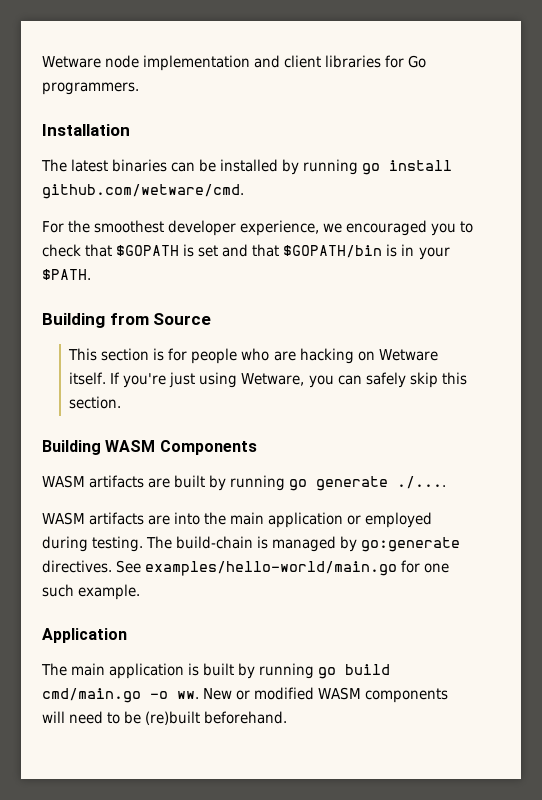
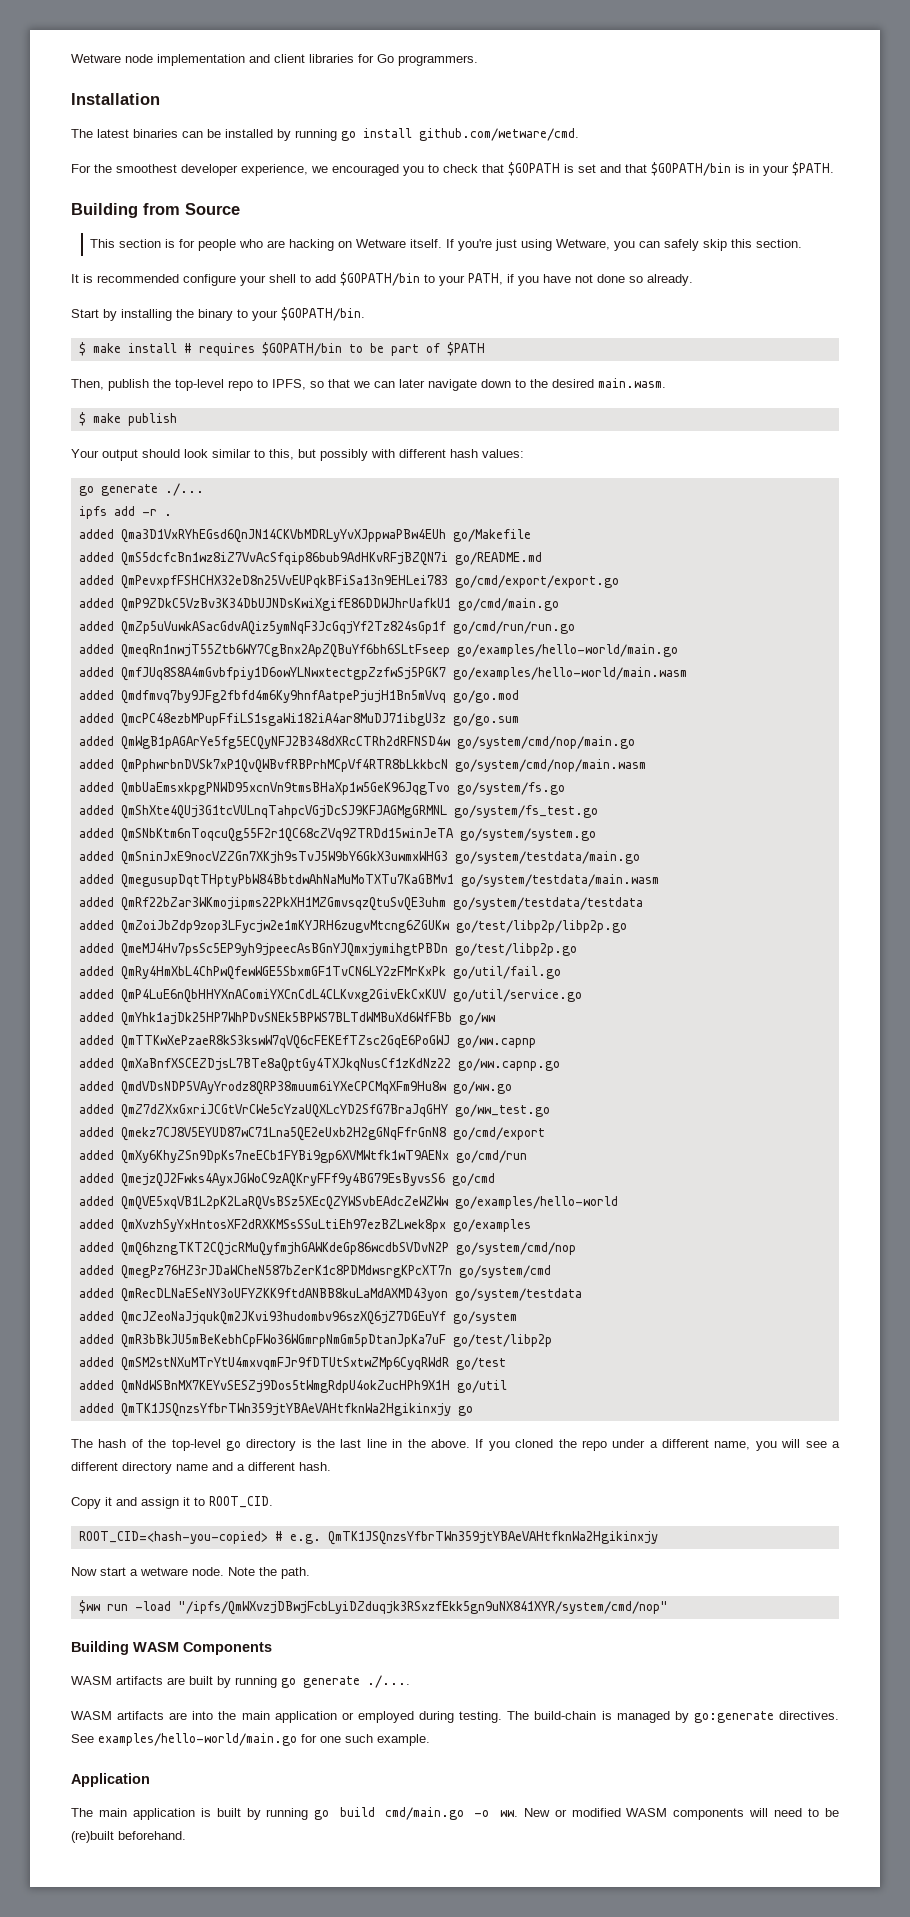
(122, 402) none -> [71,272,693,286] [71,307,365,321] [78,342,485,356] [71,378,666,391] [78,412,177,426] [71,449,524,461] [78,483,204,496] [78,506,172,519] [78,529,531,543] [78,552,542,566] [78,575,619,589] [78,598,559,612] [78,621,575,635] [78,644,678,658] [78,667,687,681] [78,690,519,704] [78,713,519,727] [78,736,635,750] [78,759,646,773] [78,782,565,796] [78,805,598,819] [78,828,596,842] [78,851,640,865] [78,874,659,888] [78,897,643,911] [78,920,627,934] [78,943,577,957] [78,966,561,980] [78,989,582,1003] [78,1012,495,1026] [78,1035,536,1049] [78,1058,560,1072] [78,1081,512,1095] [78,1104,550,1118] [78,1127,545,1141] [78,1150,527,1164] [78,1173,495,1187] [78,1196,618,1210] [78,1219,531,1233] [78,1242,576,1256] [78,1265,551,1279] [78,1288,582,1302] [78,1311,517,1325] [78,1334,552,1348] [78,1357,506,1371] [78,1380,507,1394] [78,1403,473,1417] [71,1439,840,1451] [71,1462,331,1474] [71,1496,273,1509] [78,1531,658,1545] [71,1567,310,1579] [78,1600,668,1615] // It is recommended configure your shell to add $GOPATH/bin to your PATH, if you have not done so already. // Start by installing the binary to your $GOPATH/bin. // $ make install # requires $GOPATH/bin to be part of $PATH // Then, publish the top-level repo to IPFS, so that we can later navigate down to the desired main.wasm. // $ make publish // Your output should look similar to this, but possibly with different hash values: // go generate ./... // ipfs add -r . // added Qma3D1VxRYhEGsd6QnJN14CKVbMDRLyYvXJppwaPBw4EUh go/Makefile // added QmS5dcfcBn1wz8iZ7VvAcSfqip86bub9AdHKvRFjBZQN7i go/README.md // added QmPevxpfFSHCHX32eD8n25VvEUPqkBFiSa13n9EHLei783 go/cmd/export/export.go // added QmP9ZDkC5VzBv3K34DbUJNDsKwiXgifE86DDWJhrUafkU1 go/cmd/main.go // added QmZp5uVuwkASacGdvAQiz5ymNqF3JcGqjYf2Tz824sGp1f go/cmd/run/run.go // added QmeqRn1nwjT55Ztb6WY7CgBnx2ApZQBuYf6bh6SLtFseep go/examples/hello-world/main.go // added QmfJUq8S8A4mGvbfpiy1D6owYLNwxtectgpZzfwSj5PGK7 go/examples/hello-world/main.wasm // added Qmdfmvq7by9JFg2fbfd4m6Ky9hnfAatpePjujH1Bn5mVvq go/go.mod // added QmcPC48ezbMPupFfiLS1sgaWi182iA4ar8MuDJ71ibgU3z go/go.sum // added QmWgB1pAGArYe5fg5ECQyNFJ2B348dXRcCTRh2dRFNSD4w go/system/cmd/nop/main.go // added QmPphwrbnDVSk7xP1QvQWBvfRBPrhMCpVf4RTR8bLkkbcN go/system/cmd/nop/main.wasm // added QmbUaEmsxkpgPNWD95xcnVn9tmsBHaXp1w5GeK96JqgTvo go/system/fs.go // added QmShXte4QUj3G1tcVULnqTahpcVGjDcSJ9KFJAGMgGRMNL go/system/fs_test.go // added QmSNbKtm6nToqcuQg55F2r1QC68cZVq9ZTRDd15winJeTA go/system/system.go // added QmSninJxE9nocVZZGn7XKjh9sTvJ5W9bY6GkX3uwmxWHG3 go/system/testdata/main.go // added QmegusupDqtTHptyPbW84BbtdwAhNaMuMoTXTu7KaGBMv1 go/system/testdata/main.wasm // added QmRf22bZar3WKmojipms22PkXH1MZGmvsqzQtuSvQE3uhm go/system/testdata/testdata // added QmZoiJbZdp9zop3LFycjw2e1mKYJRH6zugvMtcng6ZGUKw go/test/libp2p/libp2p.go // added QmeMJ4Hv7psSc5EP9yh9jpeecAsBGnYJQmxjymihgtPBDn go/test/libp2p.go // added QmRy4HmXbL4ChPwQfewWGE5SbxmGF1TvCN6LY2zFMrKxPk go/util/fail.go // added QmP4LuE6nQbHHYXnAComiYXCnCdL4CLKvxg2GivEkCxKUV go/util/service.go // added QmYhk1ajDk25HP7WhPDvSNEk5BPWS7BLTdWMBuXd6WfFBb go/ww // added QmTTKwXePzaeR8kS3kswW7qVQ6cFEKEfTZsc2GqE6PoGWJ go/ww.capnp // added QmXaBnfXSCEZDjsL7BTe8aQptGy4TXJkqNusCf1zKdNz22 go/ww.capnp.go // added QmdVDsNDP5VAyYrodz8QRP38muum6iYXeCPCMqXFm9Hu8w go/ww.go // added QmZ7dZXxGxriJCGtVrCWe5cYzaUQXLcYD2SfG7BraJqGHY go/ww_test.go // added Qmekz7CJ8V5EYUD87wC71Lna5QE2eUxb2H2gGNqFfrGnN8 go/cmd/export // added QmXy6KhyZSn9DpKs7neECb1FYBi9gp6XVMWtfk1wT9AENx go/cmd/run // added QmejzQJ2Fwks4AyxJGWoC9zAQKryFFf9y4BG79EsByvsS6 go/cmd // added QmQVE5xqVB1L2pK2LaRQVsBSz5XEcQZYWSvbEAdcZeWZWw go/examples/hello-world // added QmXvzhSyYxHntosXF2dRXKMSsSSuLtiEh97ezBZLwek8px go/examples // added QmQ6hzngTKT2CQjcRMuQyfmjhGAWKdeGp86wcdbSVDvN2P go/system/cmd/nop // added QmegPz76HZ3rJDaWCheN587bZerK1c8PDMdwsrgKPcXT7n go/system/cmd // added QmRecDLNaESeNY3oUFYZKK9ftdANBB8kuLaMdAXMD43yon go/system/testdata // added QmcJZeoNaJjqukQm2JKvi93hudombv96szXQ6jZ7DGEuYf go/system // added QmR3bBkJU5mBeKebhCpFWo36WGmrpNmGm5pDtanJpKa7uF go/test/libp2p // added QmSM2stNXuMTrYtU4mxvqmFJr9fDTUtSxtwZMp6CyqRWdR go/test // added QmNdWSBnMX7KEYvSESZj9Dos5tWmgRdpU4okZucHPh9X1H go/util // added QmTK1JSQnzsYfbrTWn359jtYBAeVAHtfknWa2Hgikinxjy go // The hash of the top-level go directory is the last line in the above. If you cloned the repo under a different name, you will see a different directory name and a different hash. // Copy it and assign it to ROOT_CID. // ROOT_CID=<hash-you-copied> # e.g. QmTK1JSQnzsYfbrTWn359jtYBAeVAHtfknWa2Hgikinxjy // Now start a wetware node. Note the path. // $ww run -load "/ipfs/QmWXvzjDBwjFcbLyiDZduqjk3RSxzfEkk5gn9uNX841XYR/system/cmd/nop"

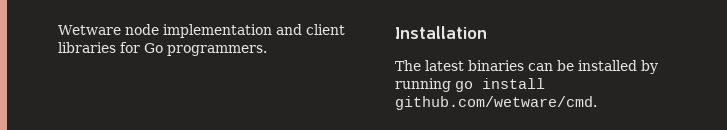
[71,162,834,176] [71,203,240,218] [90,239,803,251] [71,272,693,286] [71,307,365,321] [78,342,485,356] [71,378,666,391] [78,412,177,426] [71,449,524,461] [78,483,204,496] [78,506,172,519] [78,529,531,543] [78,552,542,566] [78,575,619,589] [78,598,559,612] [78,621,575,635] [78,644,678,658] [78,667,687,681] [78,690,519,704] [78,713,519,727] [78,736,635,750] [78,759,646,773] [78,782,565,796] [78,805,598,819] [78,828,596,842] [78,851,640,865] [78,874,659,888] [78,897,643,911] [78,920,627,934] [78,943,577,957] [78,966,561,980] [78,989,582,1003] [78,1012,495,1026] [78,1035,536,1049] [78,1058,560,1072] [78,1081,512,1095] [78,1104,550,1118] [78,1127,545,1141] [78,1150,527,1164] [78,1173,495,1187] [78,1196,618,1210] [78,1219,531,1233] [78,1242,576,1256] [78,1265,551,1279] [78,1288,582,1302] [78,1311,517,1325] [78,1334,552,1348] [78,1357,506,1371] [78,1380,507,1394] [78,1403,473,1417] [71,1439,840,1451] [71,1462,331,1474] [71,1496,273,1509] [78,1531,658,1545] [71,1567,310,1579] [78,1600,668,1615] [71,1641,272,1655] [71,1675,410,1688] [71,1711,840,1723] [71,1733,430,1746] [71,1773,150,1787] [71,1807,839,1820] [71,1831,186,1843] // For the smoothest developer experience, we encouraged you to check that $GOPATH is set and that $GOPATH/bin is in your $PATH. // Building from Source // This section is for people who are hacking on Wetware itself. If you're just using Wetware, you can safely skip this section. // It is recommended configure your shell to add $GOPATH/bin to your PATH, if you have not done so already. // Start by installing the binary to your $GOPATH/bin. // $ make install # requires $GOPATH/bin to be part of $PATH // Then, publish the top-level repo to IPFS, so that we can later navigate down to the desired main.wasm. // $ make publish // Your output should look similar to this, but possibly with different hash values: // go generate ./... // ipfs add -r . // added Qma3D1VxRYhEGsd6QnJN14CKVbMDRLyYvXJppwaPBw4EUh go/Makefile // added QmS5dcfcBn1wz8iZ7VvAcSfqip86bub9AdHKvRFjBZQN7i go/README.md // added QmPevxpfFSHCHX32eD8n25VvEUPqkBFiSa13n9EHLei783 go/cmd/export/export.go // added QmP9ZDkC5VzBv3K34DbUJNDsKwiXgifE86DDWJhrUafkU1 go/cmd/main.go // added QmZp5uVuwkASacGdvAQiz5ymNqF3JcGqjYf2Tz824sGp1f go/cmd/run/run.go // added QmeqRn1nwjT55Ztb6WY7CgBnx2ApZQBuYf6bh6SLtFseep go/examples/hello-world/main.go // added QmfJUq8S8A4mGvbfpiy1D6owYLNwxtectgpZzfwSj5PGK7 go/examples/hello-world/main.wasm // added Qmdfmvq7by9JFg2fbfd4m6Ky9hnfAatpePjujH1Bn5mVvq go/go.mod // added QmcPC48ezbMPupFfiLS1sgaWi182iA4ar8MuDJ71ibgU3z go/go.sum // added QmWgB1pAGArYe5fg5ECQyNFJ2B348dXRcCTRh2dRFNSD4w go/system/cmd/nop/main.go // added QmPphwrbnDVSk7xP1QvQWBvfRBPrhMCpVf4RTR8bLkkbcN go/system/cmd/nop/main.wasm // added QmbUaEmsxkpgPNWD95xcnVn9tmsBHaXp1w5GeK96JqgTvo go/system/fs.go // added QmShXte4QUj3G1tcVULnqTahpcVGjDcSJ9KFJAGMgGRMNL go/system/fs_test.go // added QmSNbKtm6nToqcuQg55F2r1QC68cZVq9ZTRDd15winJeTA go/system/system.go // added QmSninJxE9nocVZZGn7XKjh9sTvJ5W9bY6GkX3uwmxWHG3 go/system/testdata/main.go // added QmegusupDqtTHptyPbW84BbtdwAhNaMuMoTXTu7KaGBMv1 go/system/testdata/main.wasm // added QmRf22bZar3WKmojipms22PkXH1MZGmvsqzQtuSvQE3uhm go/system/testdata/testdata // added QmZoiJbZdp9zop3LFycjw2e1mKYJRH6zugvMtcng6ZGUKw go/test/libp2p/libp2p.go // added QmeMJ4Hv7psSc5EP9yh9jpeecAsBGnYJQmxjymihgtPBDn go/test/libp2p.go // added QmRy4HmXbL4ChPwQfewWGE5SbxmGF1TvCN6LY2zFMrKxPk go/util/fail.go // added QmP4LuE6nQbHHYXnAComiYXCnCdL4CLKvxg2GivEkCxKUV go/util/service.go // added QmYhk1ajDk25HP7WhPDvSNEk5BPWS7BLTdWMBuXd6WfFBb go/ww // added QmTTKwXePzaeR8kS3kswW7qVQ6cFEKEfTZsc2GqE6PoGWJ go/ww.capnp // added QmXaBnfXSCEZDjsL7BTe8aQptGy4TXJkqNusCf1zKdNz22 go/ww.capnp.go // added QmdVDsNDP5VAyYrodz8QRP38muum6iYXeCPCMqXFm9Hu8w go/ww.go // added QmZ7dZXxGxriJCGtVrCWe5cYzaUQXLcYD2SfG7BraJqGHY go/ww_test.go // added Qmekz7CJ8V5EYUD87wC71Lna5QE2eUxb2H2gGNqFfrGnN8 go/cmd/export // added QmXy6KhyZSn9DpKs7neECb1FYBi9gp6XVMWtfk1wT9AENx go/cmd/run // added QmejzQJ2Fwks4AyxJGWoC9zAQKryFFf9y4BG79EsByvsS6 go/cmd // added QmQVE5xqVB1L2pK2LaRQVsBSz5XEcQZYWSvbEAdcZeWZWw go/examples/hello-world // added QmXvzhSyYxHntosXF2dRXKMSsSSuLtiEh97ezBZLwek8px go/examples // added QmQ6hzngTKT2CQjcRMuQyfmjhGAWKdeGp86wcdbSVDvN2P go/system/cmd/nop // added QmegPz76HZ3rJDaWCheN587bZerK1c8PDMdwsrgKPcXT7n go/system/cmd // added QmRecDLNaESeNY3oUFYZKK9ftdANBB8kuLaMdAXMD43yon go/system/testdata // added QmcJZeoNaJjqukQm2JKvi93hudombv96szXQ6jZ7DGEuYf go/system // added QmR3bBkJU5mBeKebhCpFWo36WGmrpNmGm5pDtanJpKa7uF go/test/libp2p // added QmSM2stNXuMTrYtU4mxvqmFJr9fDTUtSxtwZMp6CyqRWdR go/test // added QmNdWSBnMX7KEYvSESZj9Dos5tWmgRdpU4okZucHPh9X1H go/util // added QmTK1JSQnzsYfbrTWn359jtYBAeVAHtfknWa2Hgikinxjy go // The hash of the top-level go directory is the last line in the above. If you cloned the repo under a different name, you will see a different directory name and a different hash. // Copy it and assign it to ROOT_CID. // ROOT_CID=<hash-you-copied> # e.g. QmTK1JSQnzsYfbrTWn359jtYBAeVAHtfknWa2Hgikinxjy // Now start a wetware node. Note the path. // $ww run -load "/ipfs/QmWXvzjDBwjFcbLyiDZduqjk3RSxzfEkk5gn9uNX841XYR/system/cmd/nop" // Building WASM Components // WASM artifacts are built by running go generate ./.... // WASM artifacts are into the main application or employed during testing. The build-chain is managed by go:generate directives. See examples/hello-world/main.go for one such example. // Application // The main application is built by running go build cmd/main.go -o ww. New or modified WASM components will need to be (re)built beforehand. -> (597, 103) none

